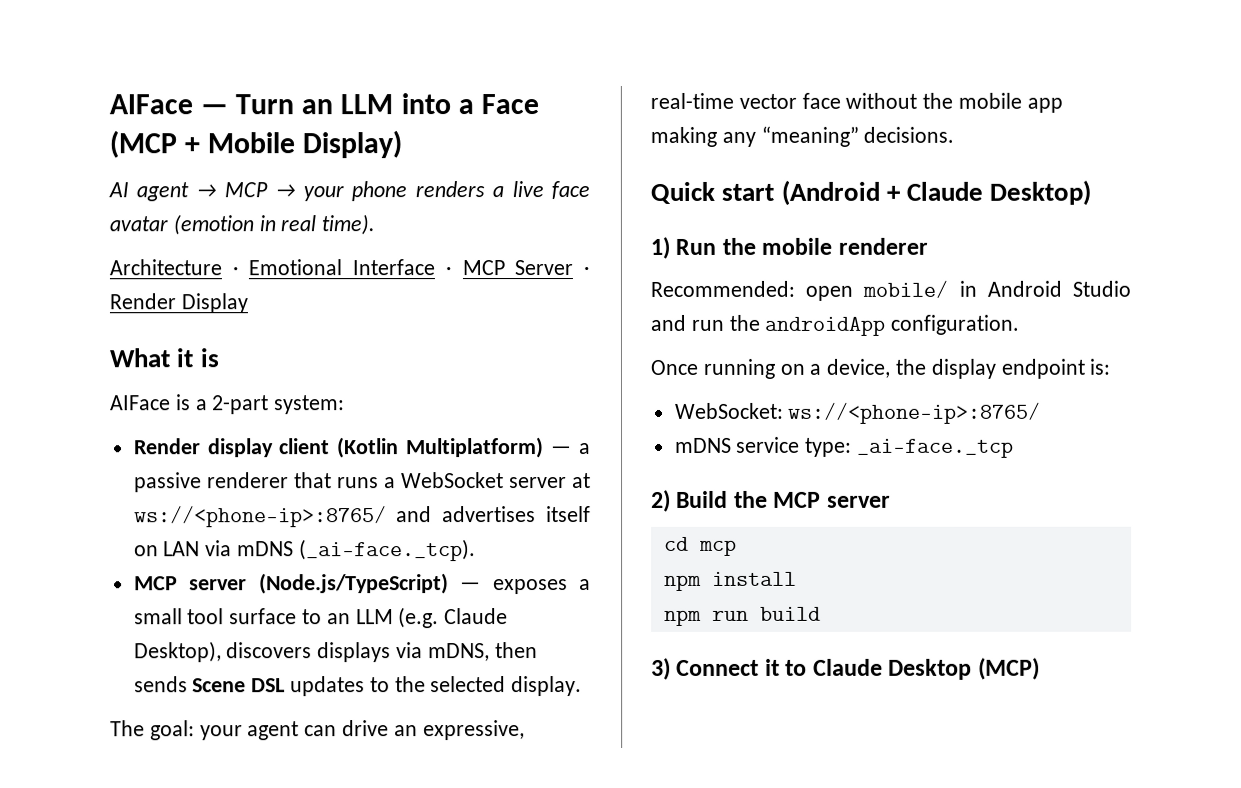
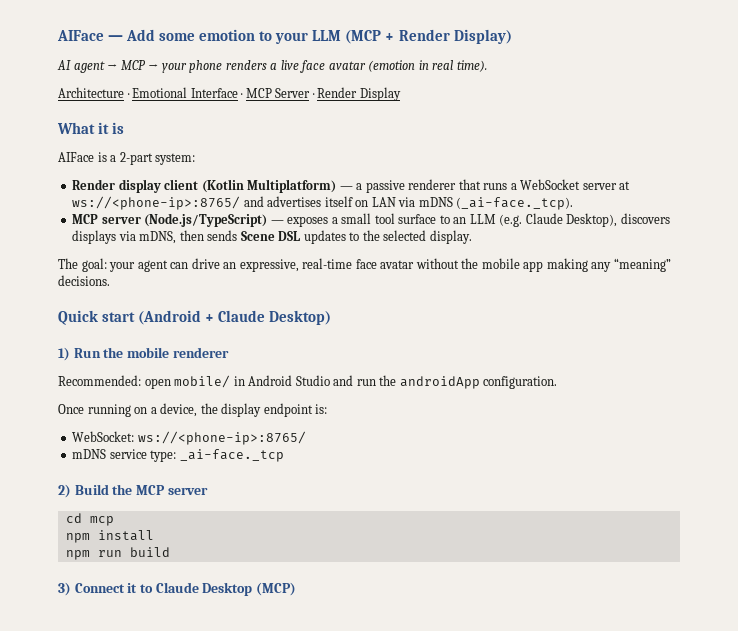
[235,93,539,115] Turn an LLM into a Face -> [126,29,342,44] Add some emotion to your LLM
[207,132,296,154] Mobile -> [398,29,450,41] Render
[738,92,841,109] vector face -> [355,259,415,269] face avatar

